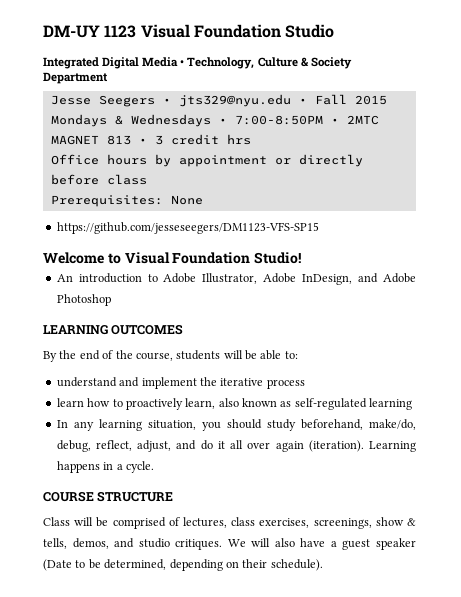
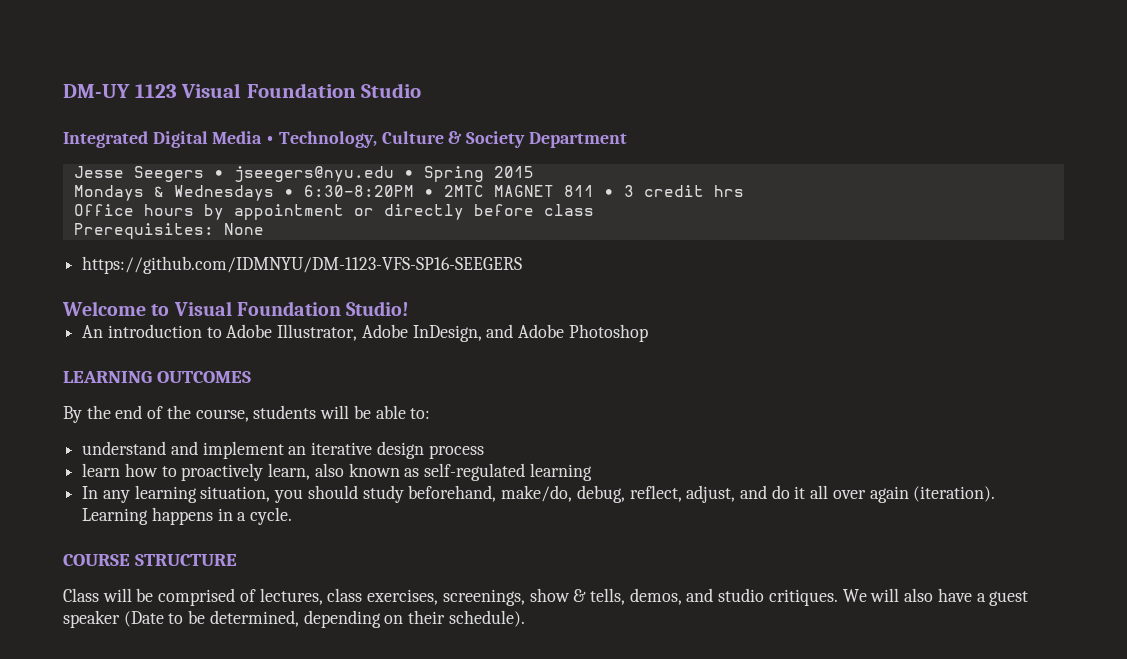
[178,94,347,107] jts329@nyu.edu • Fall -> [233,166,484,182] jseegers@nyu.edu • Spring
[234,115,323,125] 7:00-8:50PM -> [303,185,414,197] 6:30-8:20PM
[106,135,131,145] 813 -> [563,185,594,197] 811
[56,222,319,234] https://github.com/jesseseegers/DM1123-VFS-SP15 -> [82,256,523,274] https://github.com/IDMNYU/DM-1123-VFS-SP16-SEEGERS
[199,377,264,386] the iterative -> [288,441,424,459] an iterative design

